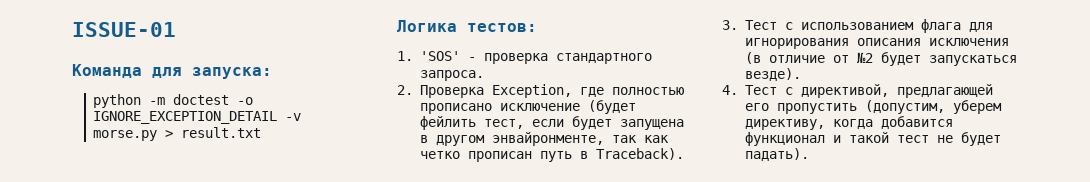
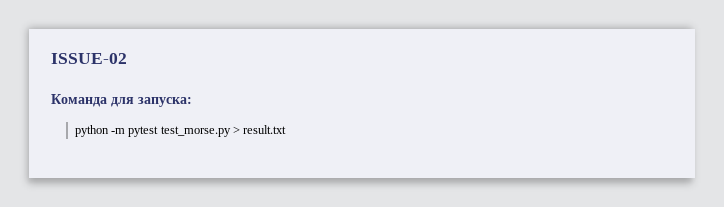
[72,22,176,37] ISSUE-01 -> [51,53,127,64] ISSUE-02
[172,94,253,105] [92,111,301,124] [92,127,261,141] [397,20,537,32] [397,51,652,64] [419,70,484,81] [397,84,684,98] [419,100,636,114] [419,116,684,130] [419,132,669,146] [419,148,684,162] [722,19,993,33] [744,38,1009,49] [744,52,1017,66] [744,68,801,81] [722,84,993,98] [744,100,1002,114] [744,116,953,130] [744,132,1001,146] [744,148,809,161] doctest -o IGNORE_EXCEPTION_DETAIL -v morse.py > result.txt // Логика тестов: // 1. 'SOS' - проверка стандартного запроса. // 2. Проверка Exception, где полностью прописано исключение (будет фейлить тест, если будет запущена в другом энвайронменте, так как четко прописан путь в Traceback). // 3. Тест с использованием флага для игнорирования описания исключения (в отличие от №2 будет запускаться везде). // 4. Тест с директивой, предлагающей его пропустить (допустим, уберем директиву, когда добавится функционал и такой тест не будет падать). -> [128,125,287,137] pytest test_morse.py > result.txt

